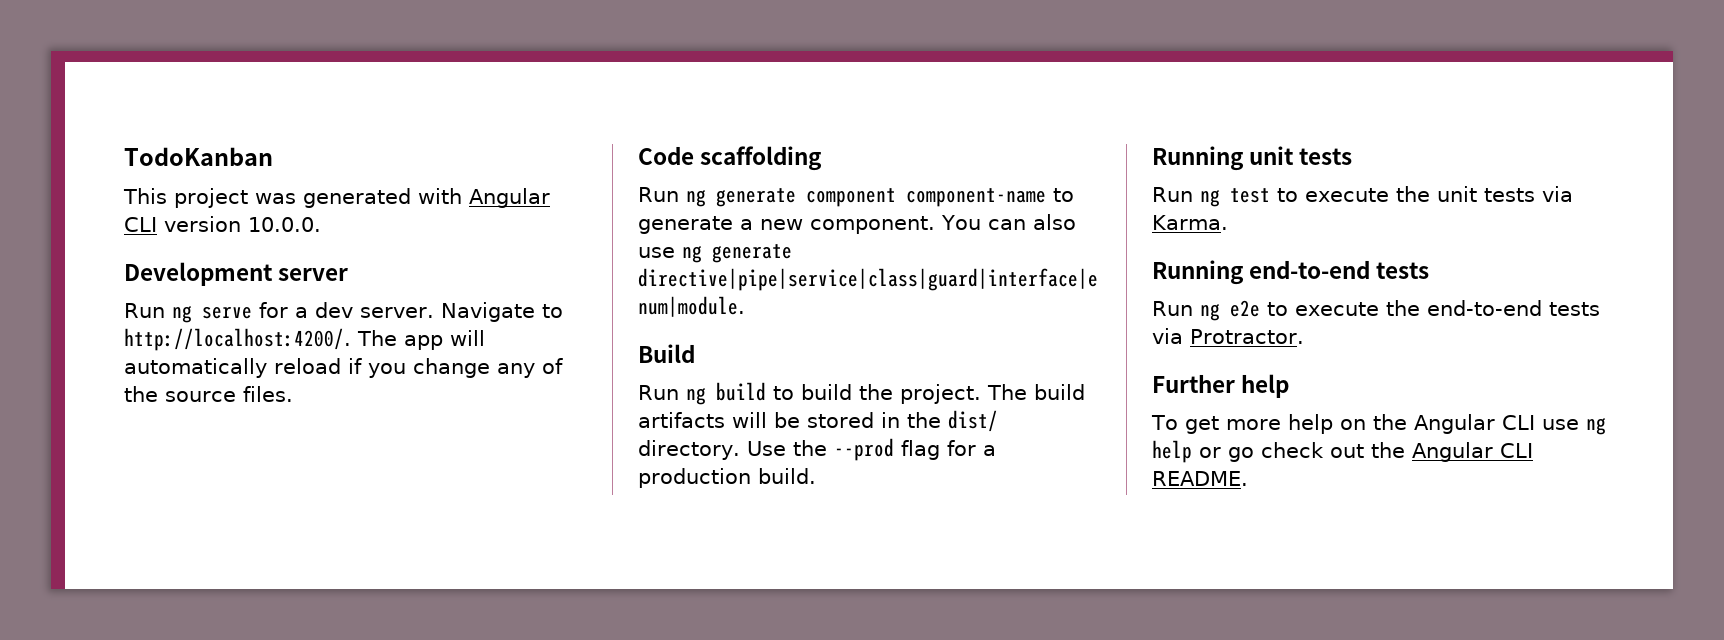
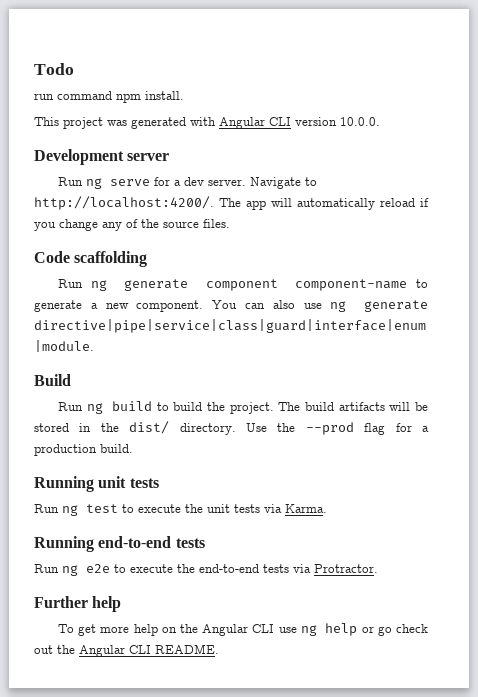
[124,147,273,166] TodoKanban -> [34,63,74,75] [34,91,184,103] Todo // run command npm install.

